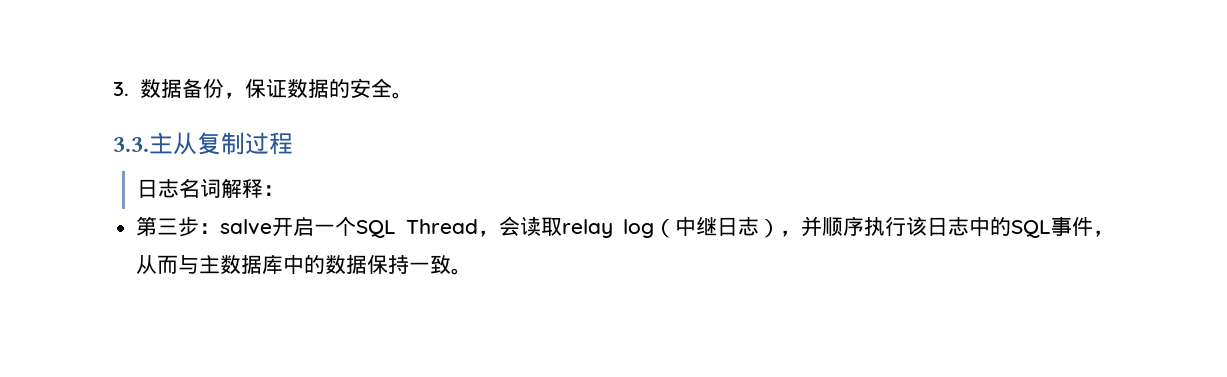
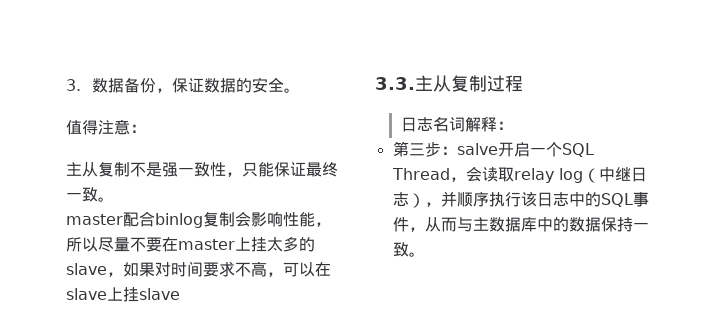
(413, 95) none -> [66,119,146,135] [66,162,338,177] [66,187,114,202] [66,211,331,228] [66,236,315,252] [66,261,331,277] [66,287,180,302] // 值得注意： // 主从复制不是强一致性，只能保证最终一致。 // master配合binlog复制会影响性能，所以尽量不要在master上挂太多的slave，如果对时间要求不高，可以在slave上挂slave

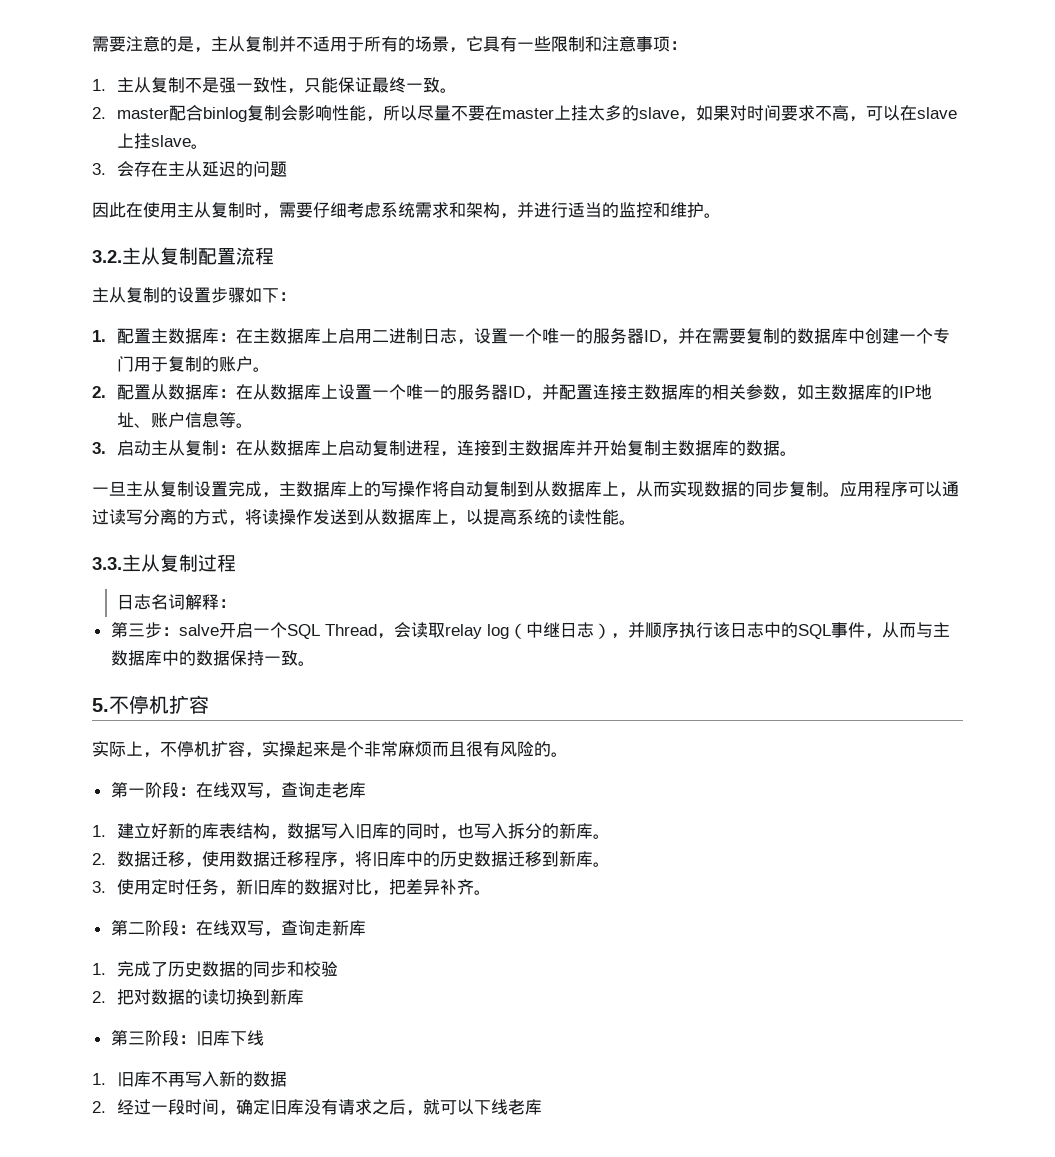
[66,77,300,93] [66,119,146,135] 3.数据备份，保证数据的安全。 // 值得注意： // -> [92,36,687,53] [92,79,106,91] 需要注意的是，主从复制并不适用于所有的场景，它具有一些限制和注意事项： // 1.
(114, 199) none -> [92,107,106,119] 2.
(180, 294) none -> [190,144,208,149] [92,161,287,177] [92,202,721,219] [92,247,274,265] [92,287,296,303] [92,328,950,345] [116,356,270,372] [92,384,932,401] [116,412,253,428] [92,440,797,457] [92,481,959,498] [92,509,636,526] 。 // 3.会存在主从延迟的问题 // 因此在使用主从复制时，需要仔细考虑系统需求和架构，并进行适当的监控和维护。 // 3.2.主从复制配置流程 // 主从复制的设置步骤如下： // 1.配置主数据库：在主数据库上启用二进制日志，设置一个唯一的服务器ID，并在需要复制的数据库中创建一个专门用于复制的账户。 // 2.配置从数据库：在从数据库上设置一个唯一的服务器ID，并配置连接主数据库的相关参数，如主数据库的IP地址、账户信息等。 // 3.启动主从复制：在从数据库上启动复制进程，连接到主数据库并开始复制主数据库的数据。 // 一旦主从复制设置完成，主数据库上的写操作将自动复制到从数据库上，从而实现数据的同步复制。应用程序可以通过读写分离的方式，将读操作发送到从数据库上，以提高系统的读性能。
(425, 254) none -> [92,695,209,714] [92,741,568,758] [110,782,366,799] [92,823,610,840] [92,851,610,868] [92,879,491,896] [110,920,366,937] [92,961,338,977] [92,989,304,1005] [110,1030,264,1046] [92,1071,287,1087] [92,1099,542,1116] // 5.不停机扩容 // 实际上，不停机扩容，实操起来是个非常麻烦而且很有风险的。 // 第一阶段：在线双写，查询走老库 // 1.建立好新的库表结构，数据写入旧库的同时，也写入拆分的新库。 // 2.数据迁移，使用数据迁移程序，将旧库中的历史数据迁移到新库。 // 3.使用定时任务，新旧库的数据对比，把差异补齐。 // 第二阶段：在线双写，查询走新库 // 1.完成了历史数据的同步和校验 // 2.把对数据的读切换到新库 // 第三阶段：旧库下线 // 1.旧库不再写入新的数据 // 2.经过一段时间，确定旧库没有请求之后，就可以下线老库

